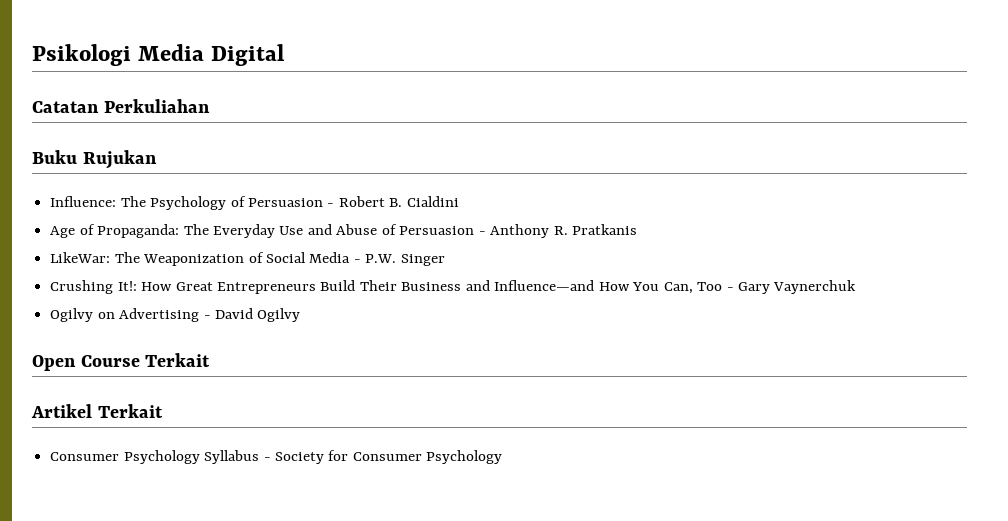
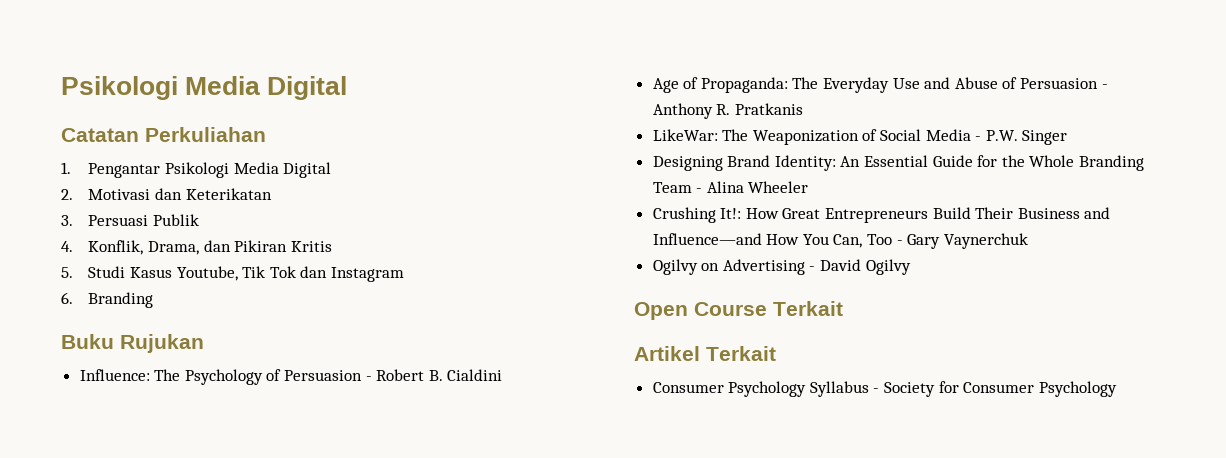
(210, 106) none -> [61,162,332,178] [61,188,272,200] [61,214,199,226] [61,240,332,255] [61,266,404,282] [61,292,154,308] // 1. Pengantar Psikologi Media Digital // 2. Motivasi dan Keterikatan // 3. Persuasi Publik // 4. Konflik, Drama, dan Pikiran Kritis // 5. Studi Kasus Youtube, Tik Tok dan Instagram // 6. Branding
(445, 260) none -> [652,155,1145,171] [652,181,809,193] // Designing Brand Identity: An Essential Guide for the Whole Branding Team - Alina Wheeler

